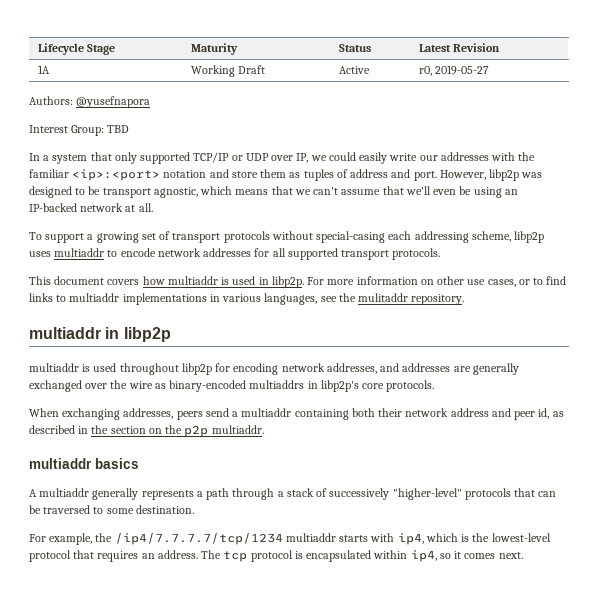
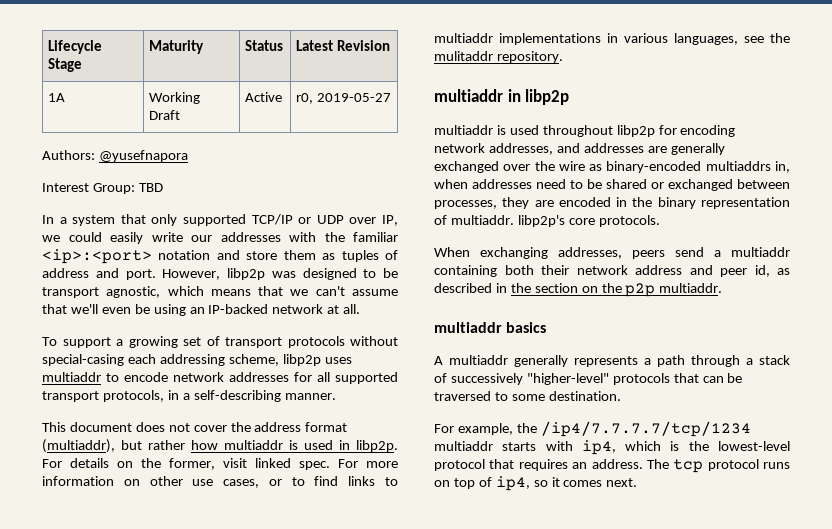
[392,248,441,260] [29,276,140,285] protocols. // This document covers -> [102,390,336,402] [42,422,348,432] [42,439,185,453] protocols, in a self-describing manner. // This document does not cover the address format (multiaddr), but rather
(325, 281) none -> [70,458,358,470] details on the former, visit linked spec. For
[307,381,318,389] in -> [775,161,790,173] [434,179,790,191] [434,197,790,209] [434,215,514,225] in, when addresses need to be shared or exchanged between processes, they are encoded in the binary representation of multiaddr.
[294,550,408,562] is encapsulated within -> [763,462,790,469] [434,477,492,489] runs on top of

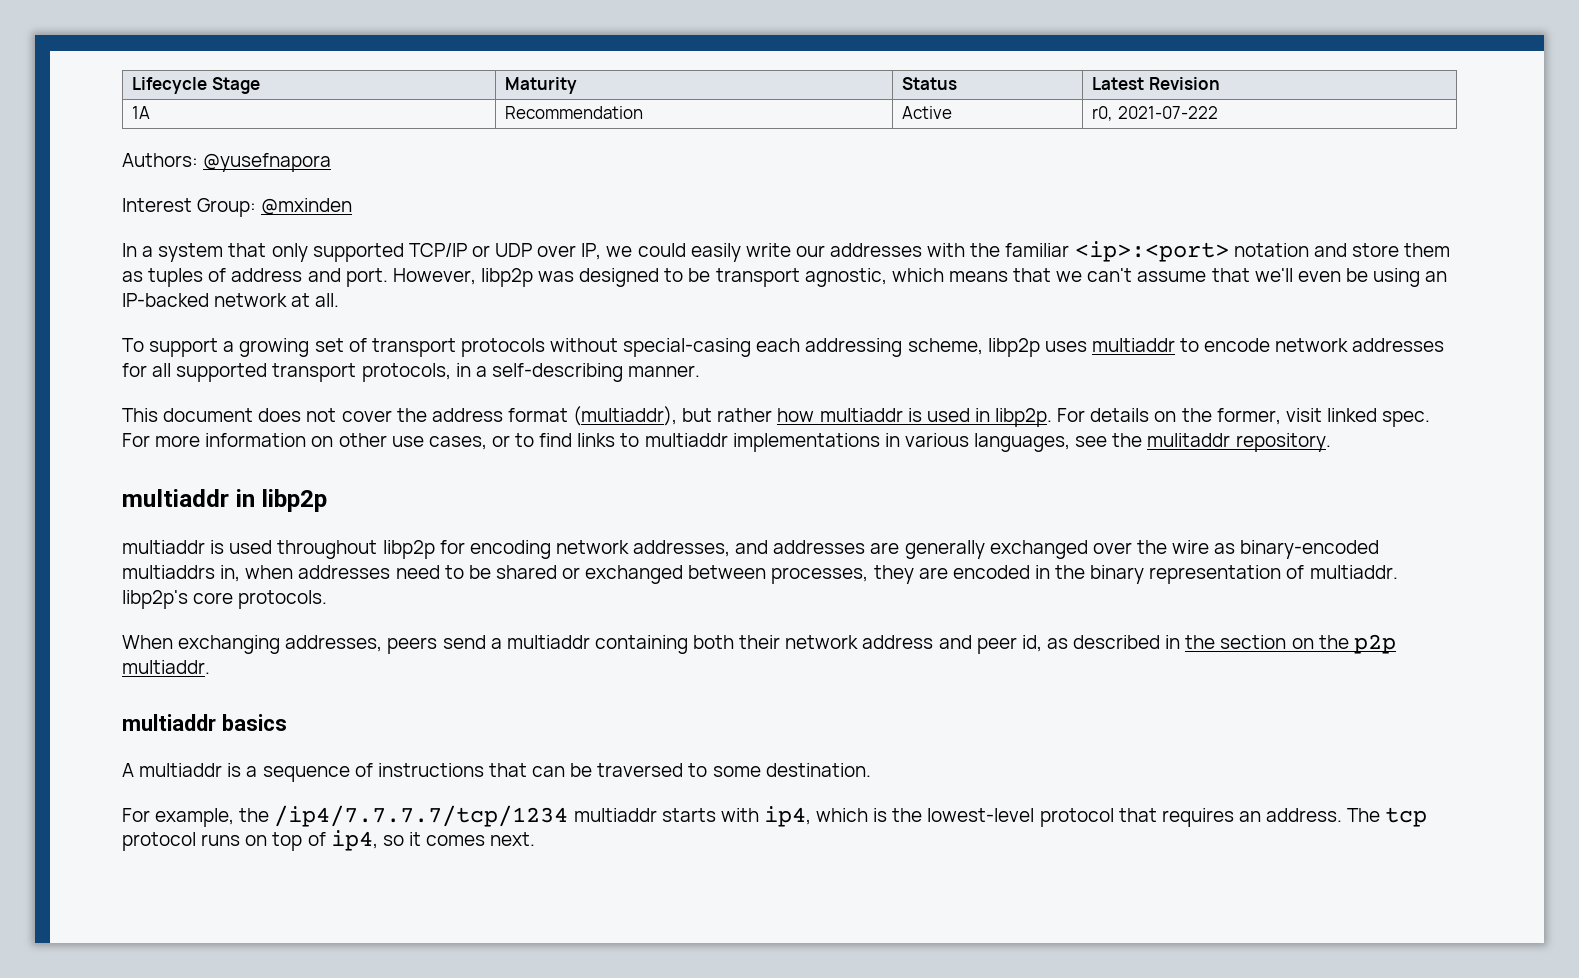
[149,92,201,104] [149,110,181,120] Working Draft -> [504,106,643,119] Recommendation
[317,93,392,102] 2019-05-27 -> [1117,106,1218,119] 2021-07-222
[138,183,163,192] TBD -> [261,198,353,215] @mxinden
[514,355,790,367] [434,373,670,385] generally represents a path through a stack of successively "higher-level" protocols -> [227,763,484,782] is a sequence of instructions

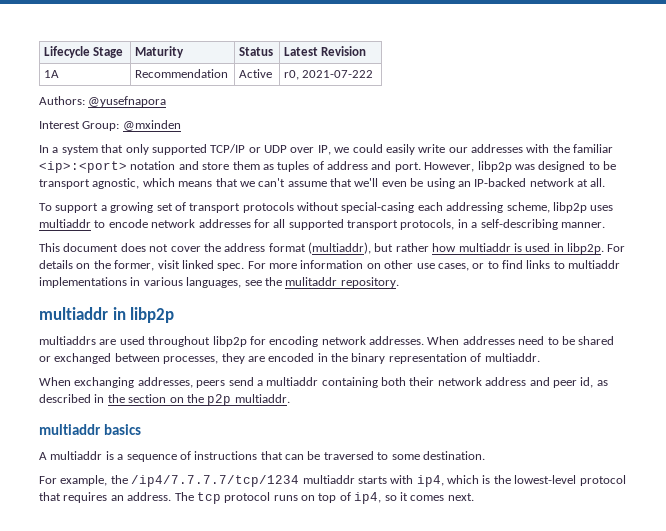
[122,540,225,554] multiaddr is -> [39,336,117,345] multiaddrs are
[633,540,1380,559] [122,565,294,582] addresses, and addresses are generally exchanged over the wire as binary-encoded multiaddrs in, when -> [369,336,460,345] addresses. When
[122,590,328,609] libp2p's core protocols. -> (540, 357) none

